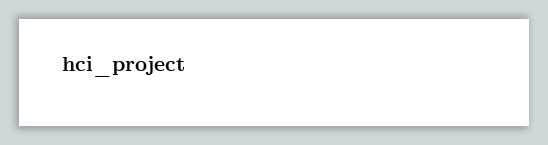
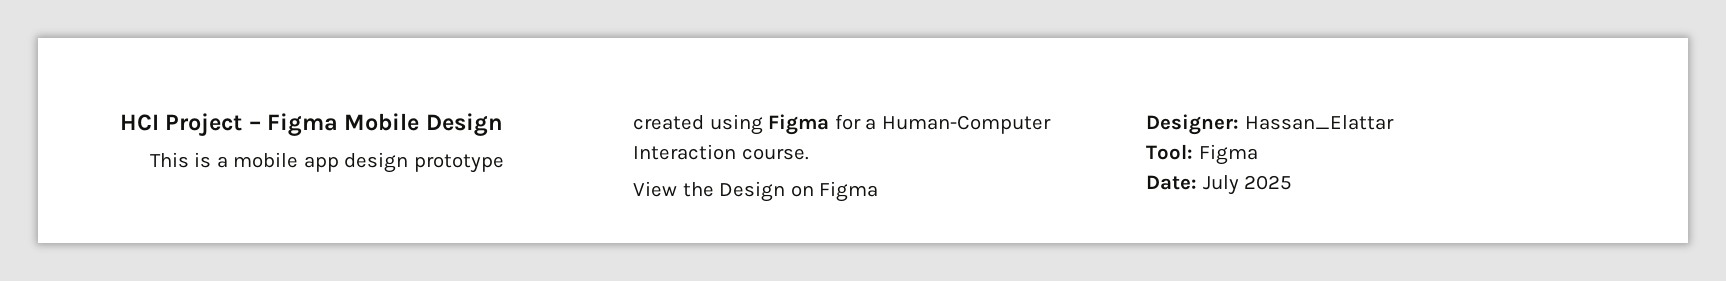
[62,56,185,77] hci_project -> [120,113,503,136] [149,152,504,173] [633,114,1051,135] [633,144,809,160] [633,181,879,202] [1146,114,1394,135] [1146,144,1258,165] [1146,175,1293,195] HCI Project – Figma Mobile Design // This is a mobile app design prototype created using Figma for a Human-Computer Interaction course. // View the Design on Figma // Designer: Hassan_Elattar // Tool: Figma // Date: July 2025

